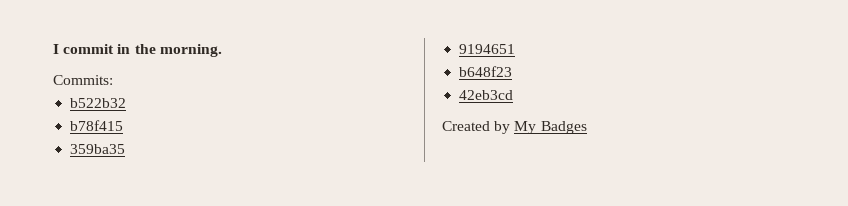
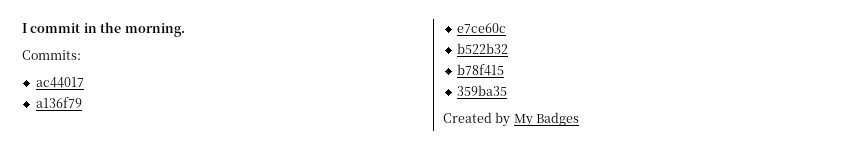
(113, 80) none -> [35,77,84,88] [35,97,82,108] [456,23,506,33] // ac44017 // a136f79 // e7ce60c
[459,44,516,54] [459,66,513,77] [459,90,514,100] // 9194651 // b648f23 // 42eb3cd -> (507, 90) none

